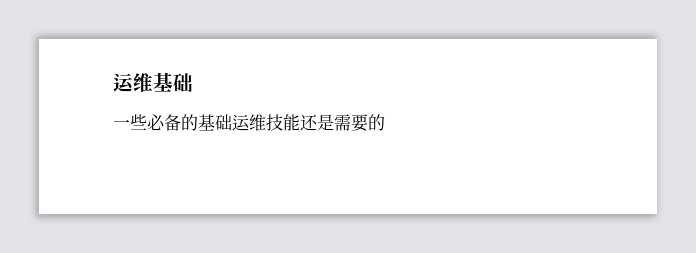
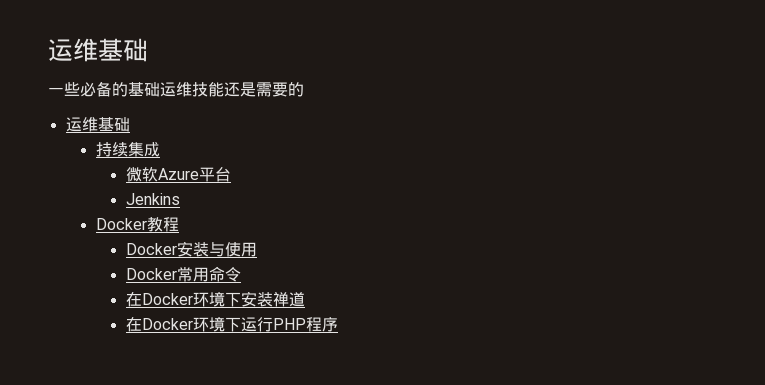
(385, 122) none -> [65,117,130,132] [95,142,160,157] [125,166,231,182] [125,193,180,205] [95,217,179,232] [125,241,257,257] [125,266,241,282] [125,291,305,307] [125,316,338,332] // 运维基础 // 持续集成 // 微软Azure平台 // Jenkins // Docker教程 // Docker安装与使用 // Docker常用命令 // 在Docker环境下安装禅道 // 在Docker环境下运行PHP程序

